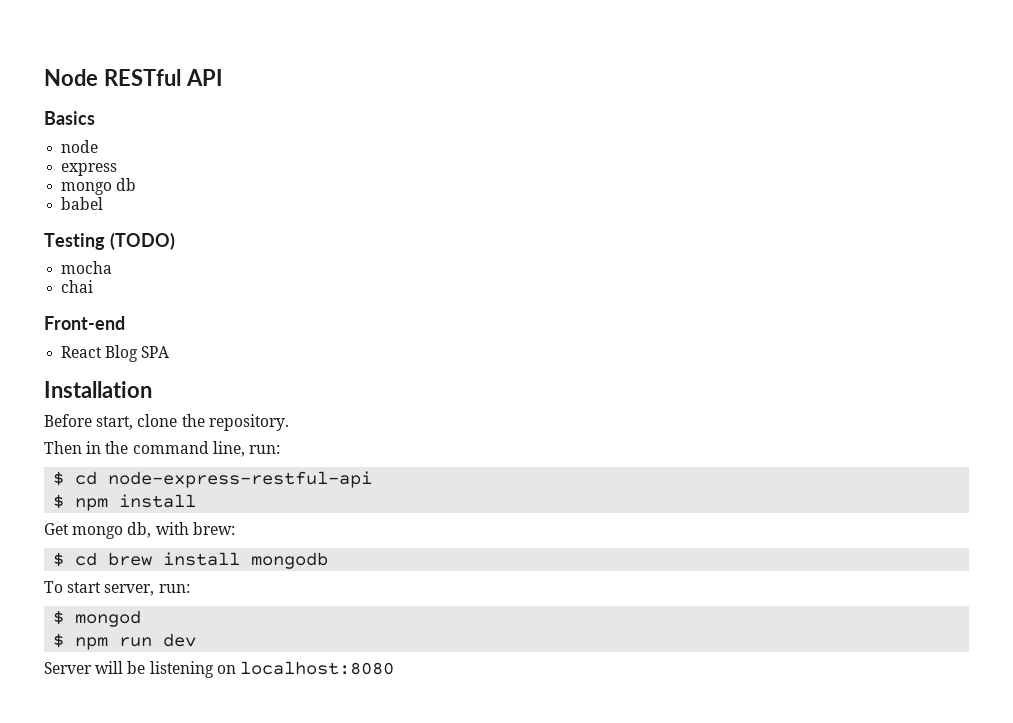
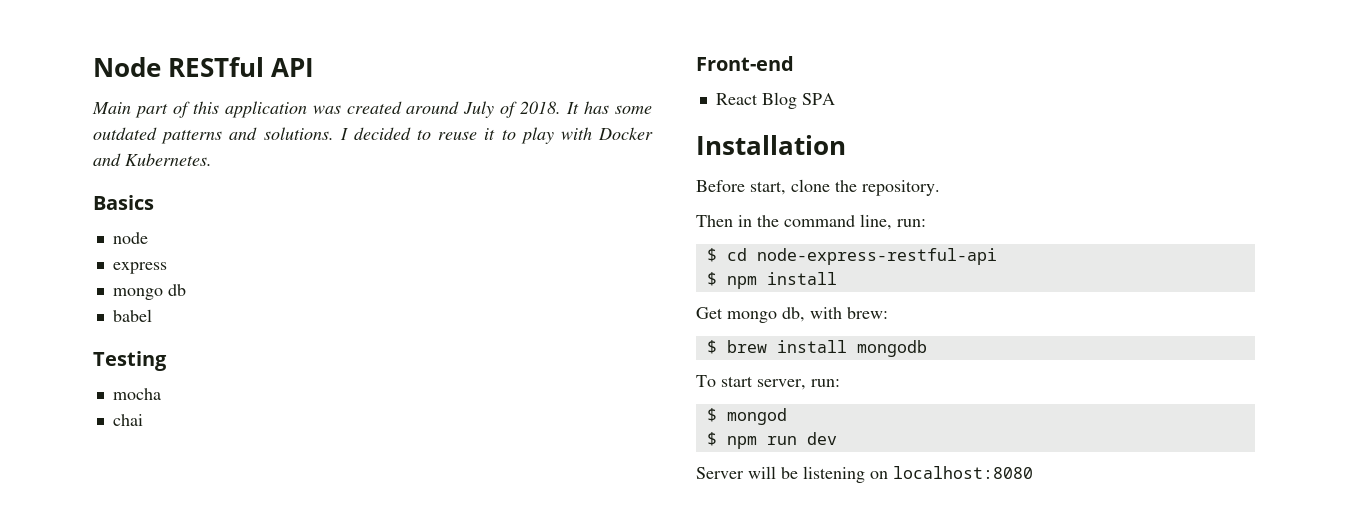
(223, 77) none -> [92,101,652,118] [93,127,654,144] [93,153,212,166] // Main part of this application was created around July of 2018. It has some outdated patterns and solutions. I decided to reuse it to play with Docker and Kubernetes.
[109,232,175,250] (TODO) -> (167, 361) none
[75,552,98,566] cd -> (717, 347) none

